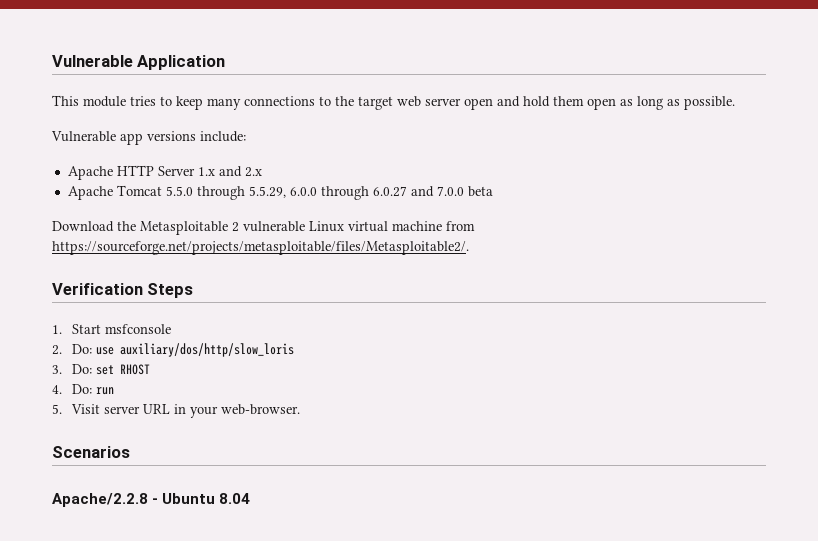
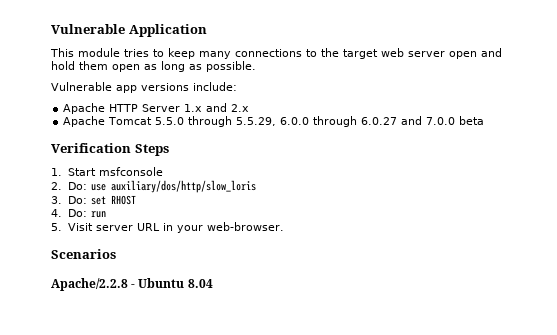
[52,221,475,235] [52,241,469,255] // Download the Metasploitable 2 vulnerable Linux virtual machine from https://sourceforge.net/projects/metasploitable/files/Metasploitable2/. -> (485, 120) none

